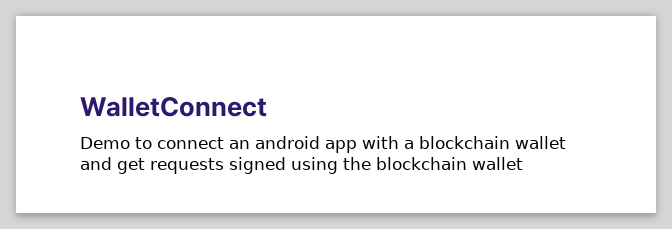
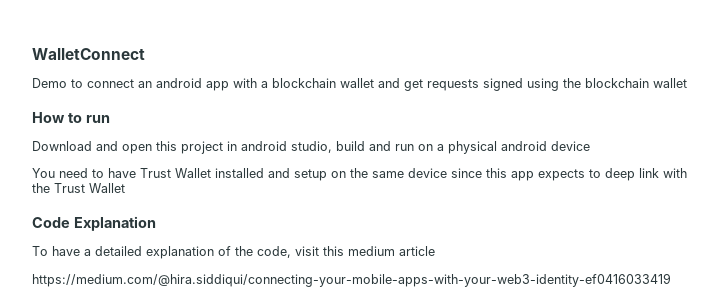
(523, 163) none -> [32,112,110,123] [32,141,590,154] [32,168,687,181] [32,183,125,193] [32,216,156,231] [32,246,435,259] [32,273,671,287] // How to run // Download and open this project in android studio, build and run on a physical android device // You need to have Trust Wallet installed and setup on the same device since this app expects to deep link with the Trust Wallet // Code Explanation // To have a detailed explanation of the code, visit this medium article // https://medium.com/@hira.siddiqui/connecting-your-mobile-apps-with-your-web3-identity-ef0416033419

